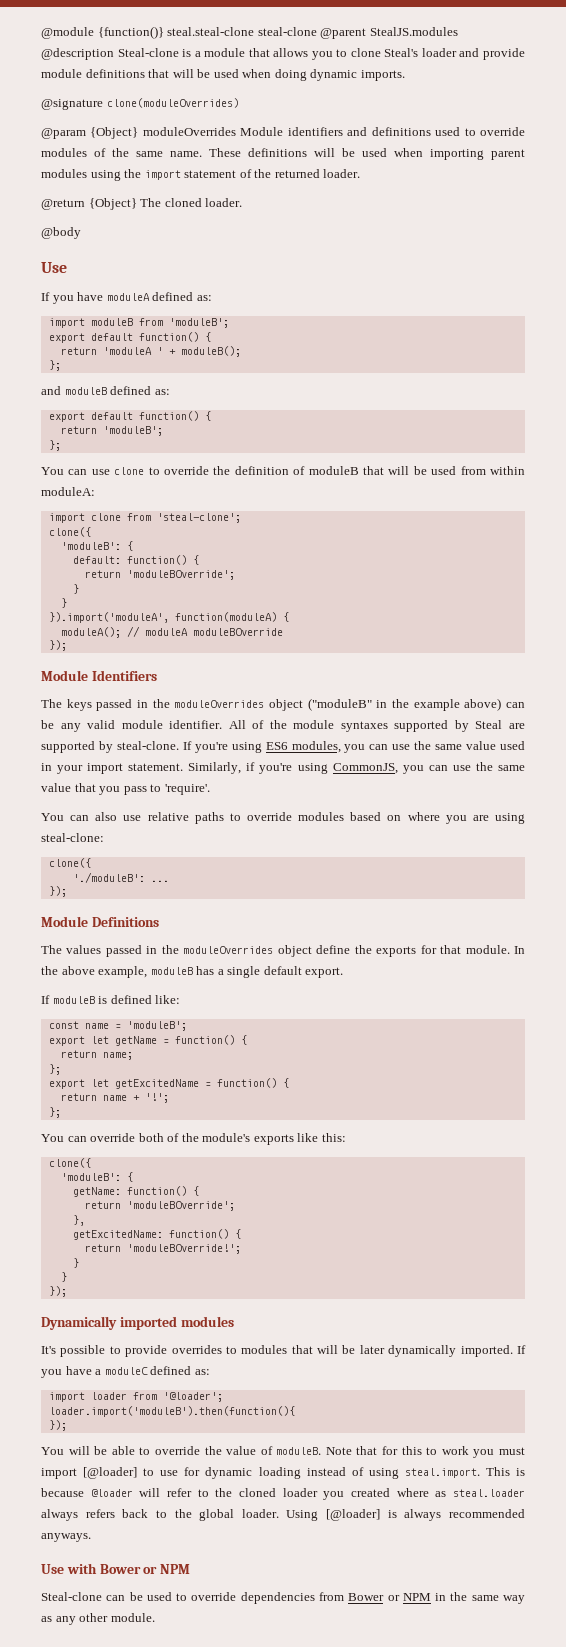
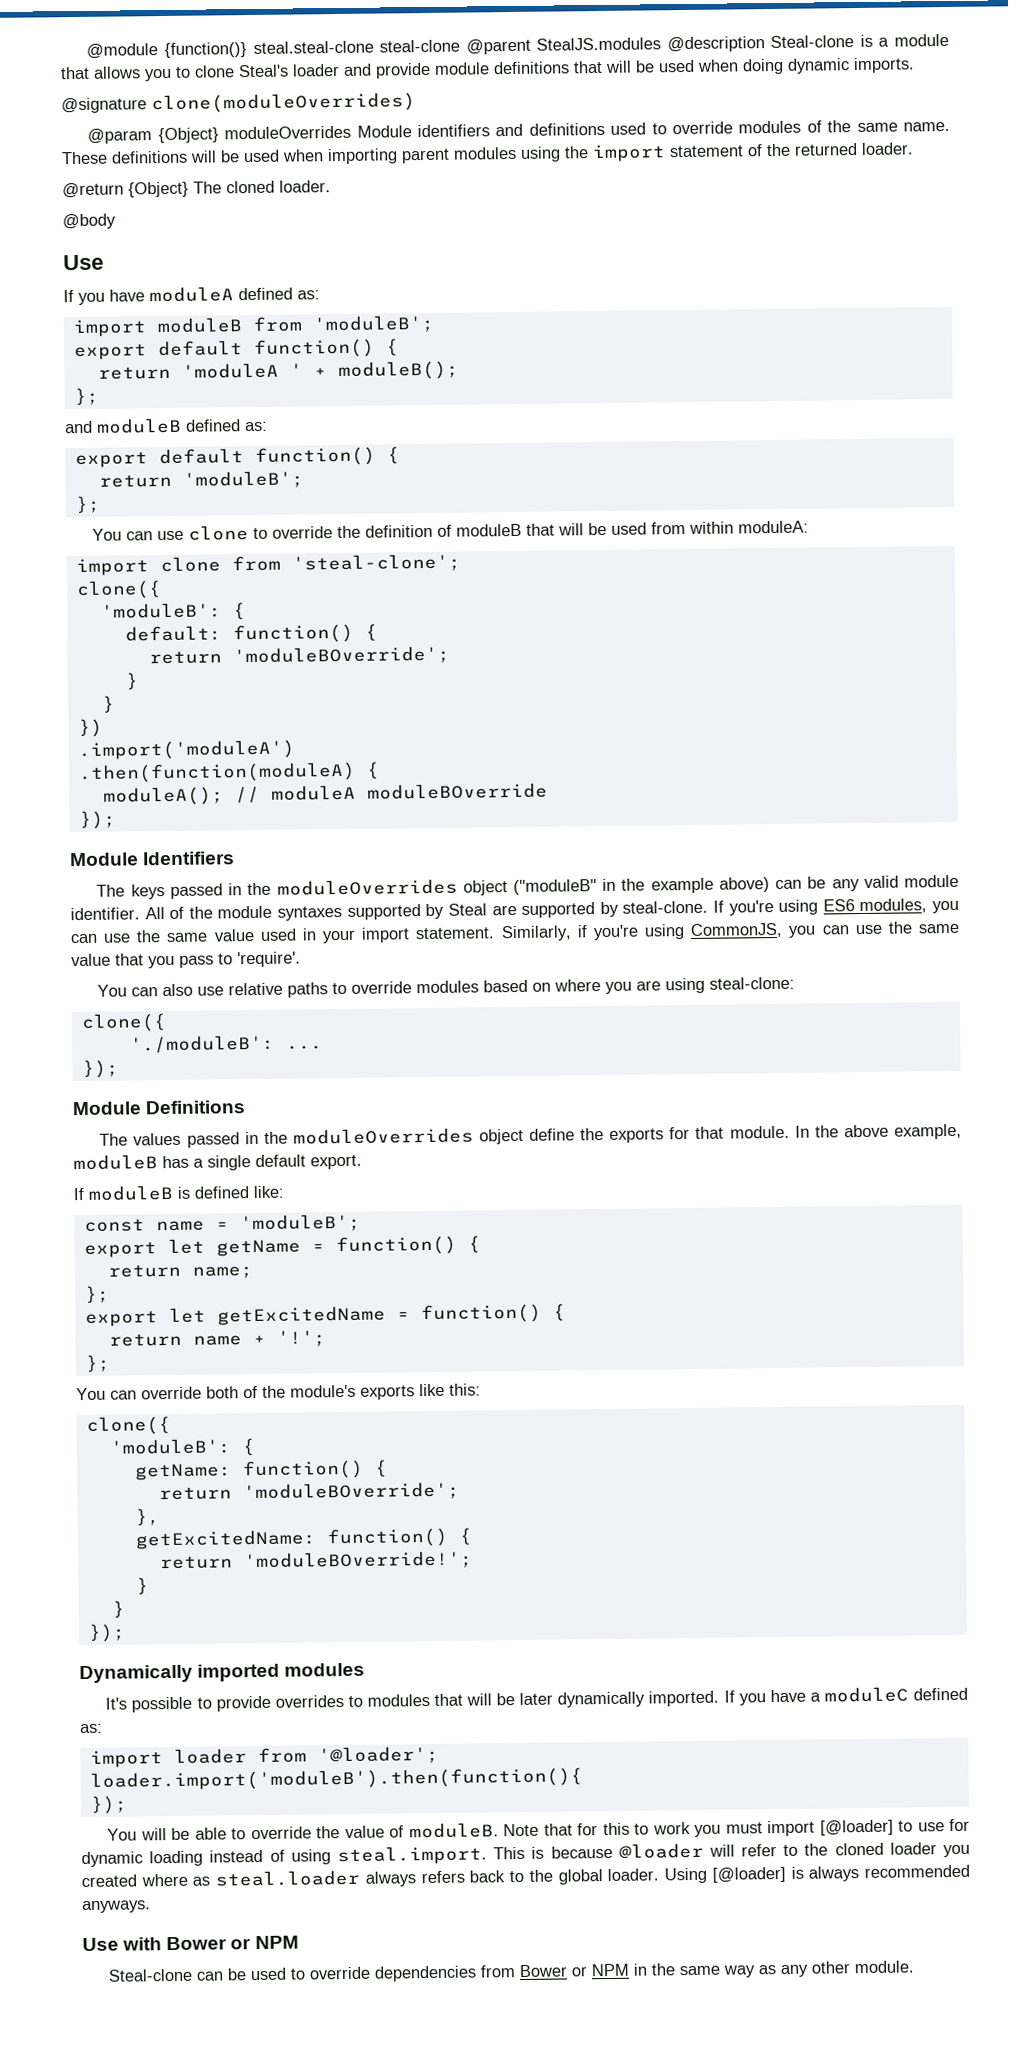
[48,612,277,623] }).import('moduleA', function(moduleA) -> [77,718,103,738] [77,739,295,761] [77,761,356,784] }) // .import('moduleA') // .then(function(moduleA)

